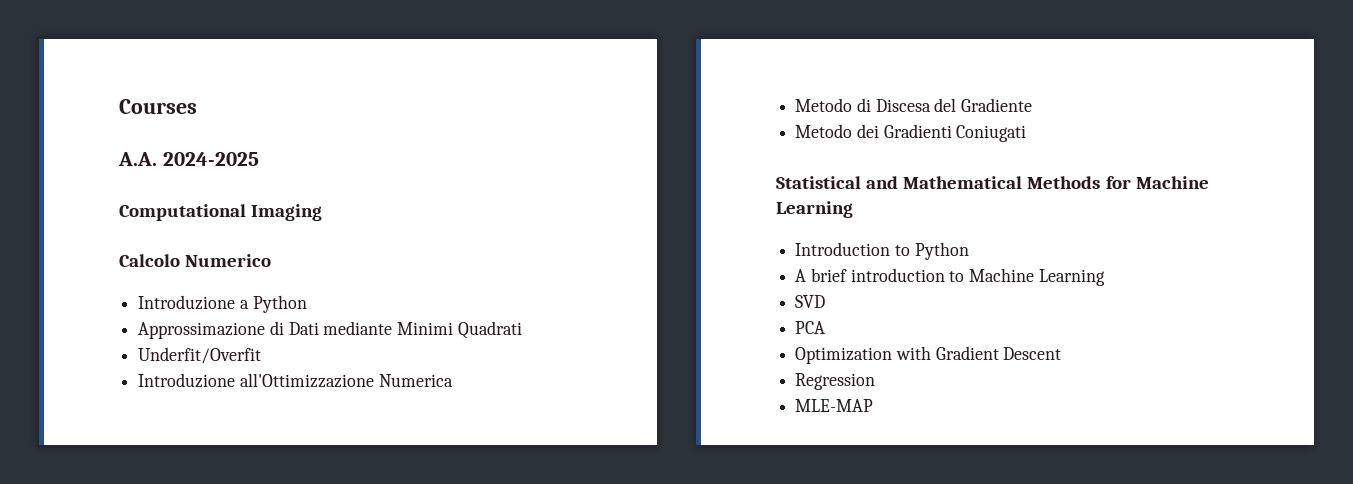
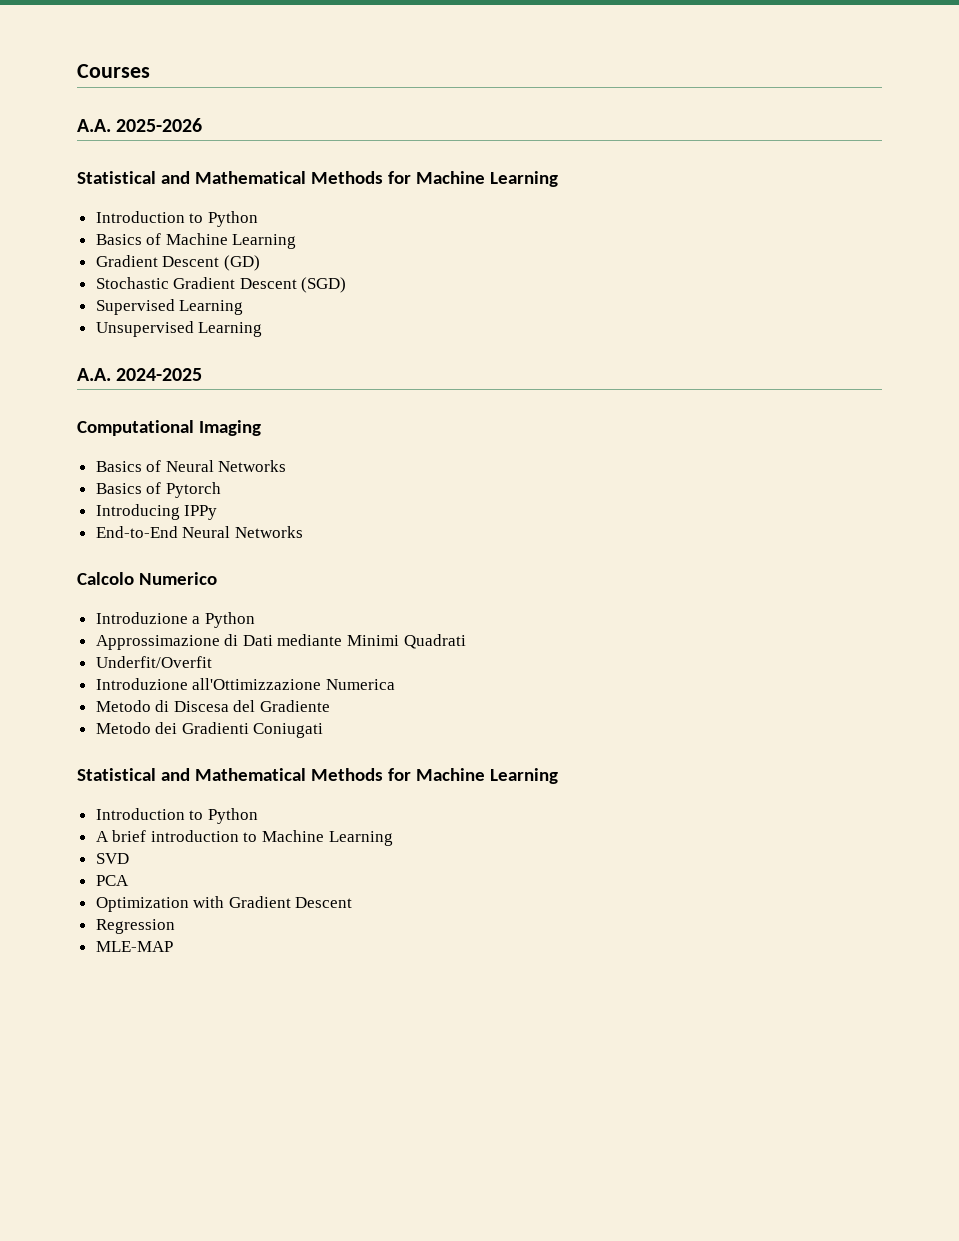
[162,152,259,166] [119,204,323,221] 2024-2025 // Computational Imaging -> [116,118,203,132] [77,171,558,187] [95,211,258,227] [95,233,297,249] [95,255,260,271] [95,277,347,293] [95,299,244,315] [95,321,263,337] [77,368,203,381] [77,420,261,436] [95,460,287,472] [95,482,221,498] [95,504,218,520] [95,526,303,538] 2025-2026 // Statistical and Mathematical Methods for Machine Learning // Introduction to Python // Basics of Machine Learning // Gradient Descent (GD) // Stochastic Gradient Descent (SGD) // Supervised Learning // Unsupervised Learning // A.A. 2024-2025 // Computational Imaging // Basics of Neural Networks // Basics of Pytorch // Introducing IPPy // End-to-End Neural Networks

